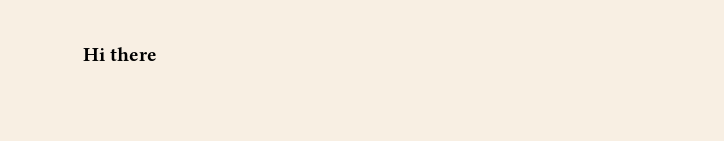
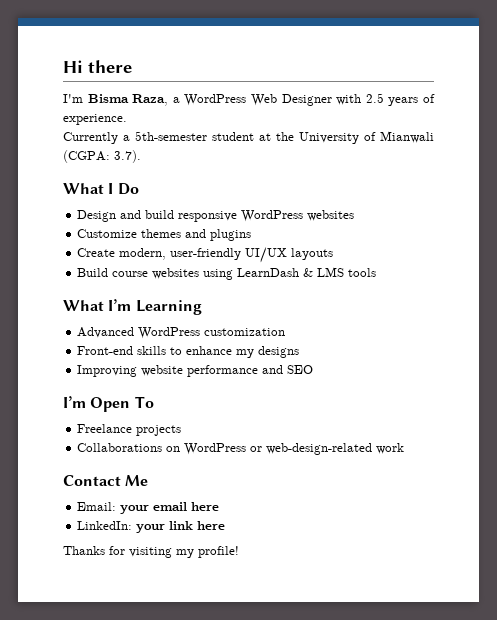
(158, 54) none -> [63,93,436,106] [63,114,127,125] [63,131,434,144] [63,150,141,163] [63,183,139,195] [77,210,355,222] [77,229,252,241] [77,247,334,263] [77,267,377,280] [63,299,202,315] [77,327,286,339] [77,346,300,358] [77,365,314,377] [63,396,154,412] [77,424,182,436] [77,443,405,455] [63,475,149,486] [77,502,220,514] [77,521,226,533] [63,546,239,558] // I'm Bisma Raza, a WordPress Web Designer with 2.5 years of experience. // Currently a 5th-semester student at the University of Mianwali (CGPA: 3.7). // What I Do // Design and build responsive WordPress websites // Customize themes and plugins // Create modern, user-friendly UI/UX layouts // Build course websites using LearnDash & LMS tools // What I’m Learning // Advanced WordPress customization // Front-end skills to enhance my designs // Improving website performance and SEO // I’m Open To // Freelance projects // Collaborations on WordPress or web-design-related work // Contact Me // Email: your email here // LinkedIn: your link here // Thanks for visiting my profile!

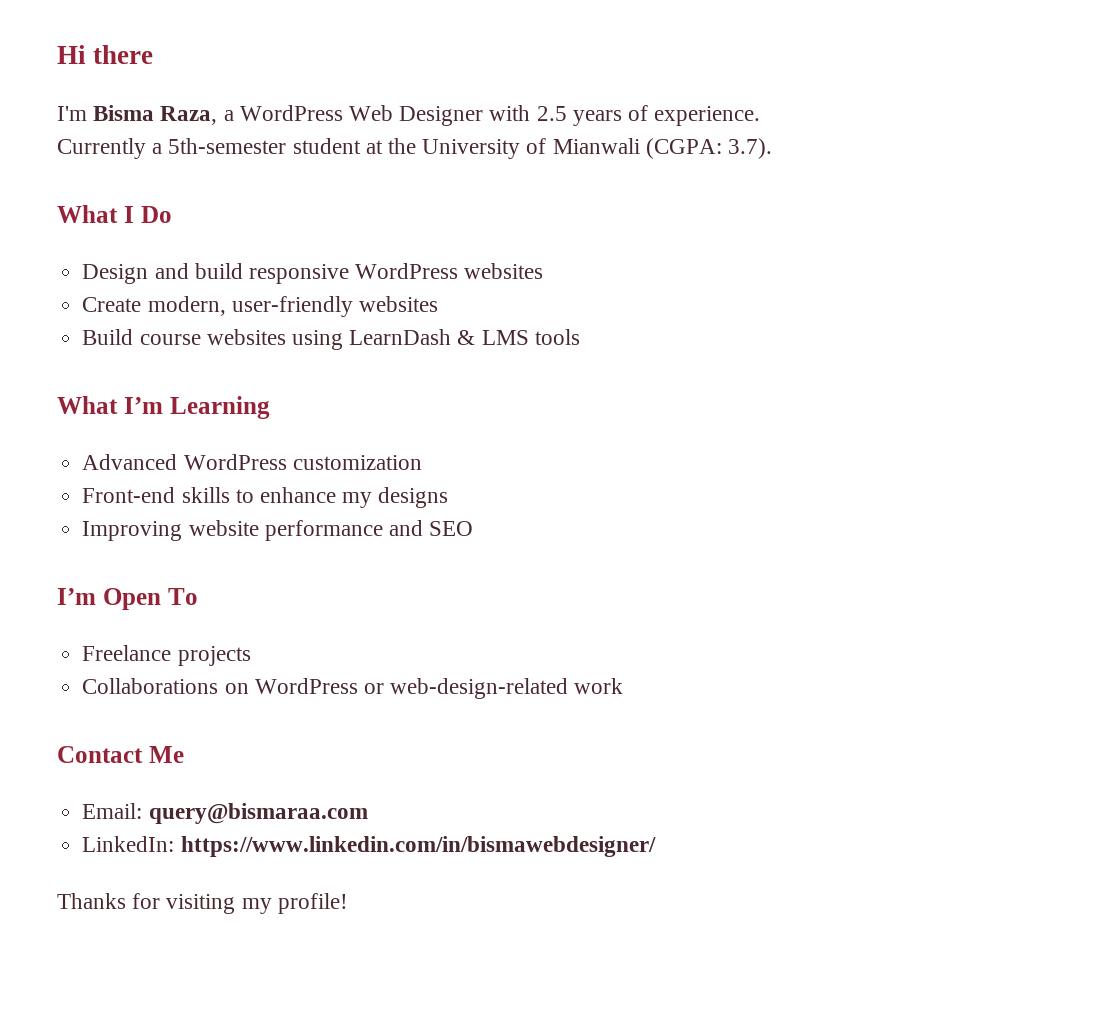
[77,229,252,241] // Customize themes and plugins -> (544, 271) none
[245,247,334,263] UI/UX layouts -> [358,296,438,312] websites
[120,502,220,514] [77,521,226,533] your email here // LinkedIn: your link here -> [148,803,368,824] [82,836,656,857] query@bismaraa.com // LinkedIn: https://www.linkedin.com/in/bismawebdesigner/

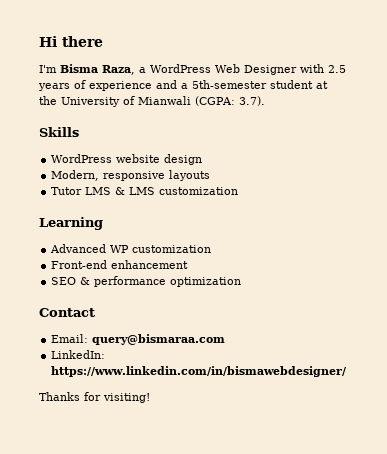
[654,106,761,126] [57,138,146,159] experience. // Currently -> [89,80,177,91] experience and
[57,205,172,223] [82,263,544,284] [82,296,438,317] [82,329,580,350] [57,396,163,414] What I Do // Design and build responsive WordPress websites // Create modern, user-friendly websites // Build course websites using LearnDash & LMS tools // What I’m -> [39,127,79,137] [51,154,203,165] [51,170,211,181] [51,187,239,195] Skills // WordPress website design // Modern, responsive layouts // Tutor LMS & LMS customization //
[183,454,287,470] WordPress -> [110,245,130,253] WP
[181,487,449,508] [82,520,474,541] [57,588,198,610] [82,645,251,666] [82,678,624,699] skills to enhance my designs // Improving website performance and SEO // I’m Open To // Freelance projects // Collaborations on WordPress or web-design-related work -> [111,260,189,269] [51,276,242,287] enhancement // SEO & performance optimization
[148,746,184,763] Me -> (95, 312) none
[166,893,348,914] visiting my profile! -> [103,393,150,403] visiting!

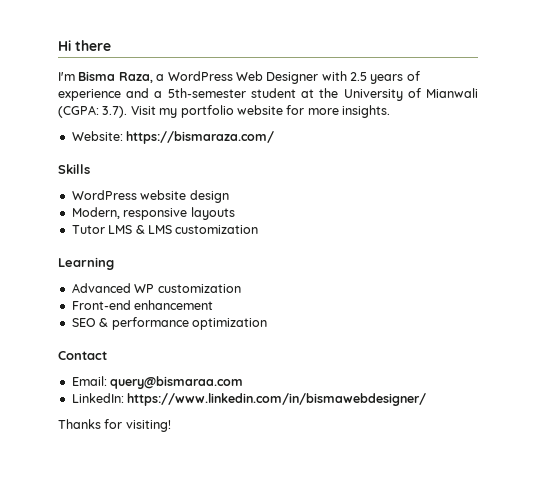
(265, 101) none -> [130,105,390,118] [71,131,275,144] Visit my portfolio website for more insights. // Website: https://bismaraza.com/

